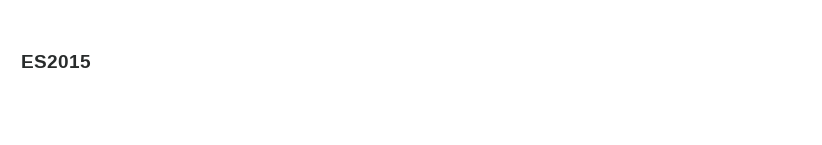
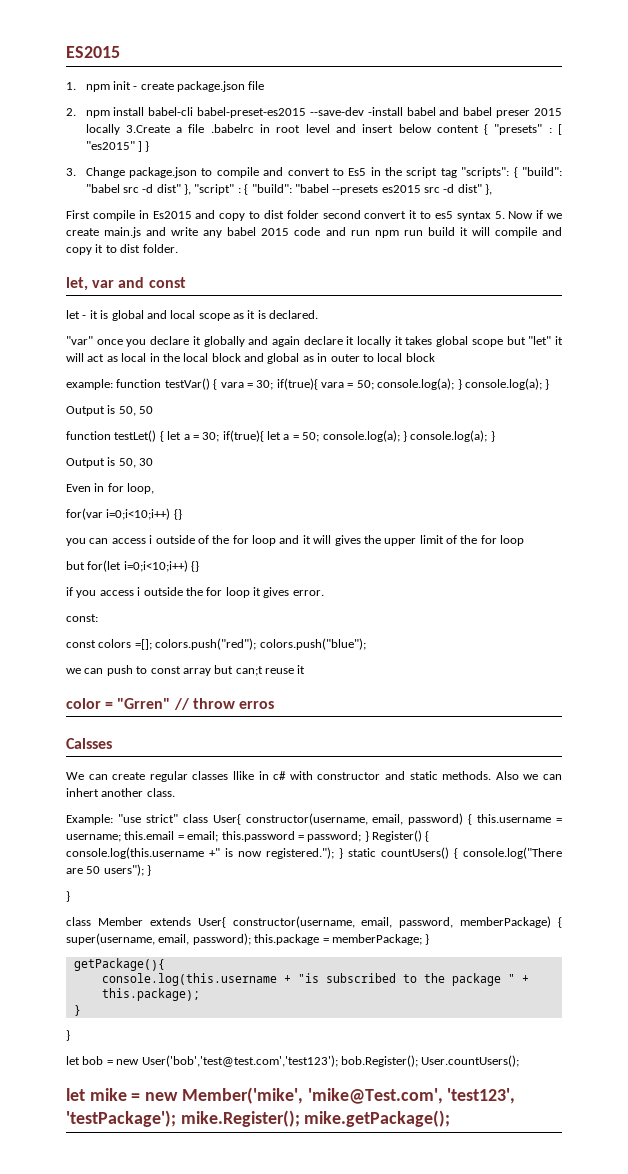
(91, 61) none -> [66,81,265,92] [66,107,562,118] [85,124,562,135] [85,141,150,152] [66,167,562,178] [85,184,493,195] [66,210,562,221] [66,227,562,238] [66,244,178,255] [66,277,186,291] [66,310,319,321] [66,336,563,347] [66,353,435,364] [66,378,550,390] [66,405,154,416] [66,430,495,442] [66,457,154,468] [66,483,155,494] [66,508,182,520] [66,535,525,546] [66,560,200,572] [66,587,324,598] [66,614,98,622] [66,638,366,650] [66,665,306,676] [66,698,274,710] [66,738,112,749] [66,771,563,782] [66,788,175,797] [66,813,562,825] [66,830,430,842] [66,847,562,859] [66,864,152,876] [66,891,70,902] [66,916,562,928] [66,933,430,945] [73,958,165,971] [101,973,529,986] [101,988,200,1001] [73,1005,81,1016] [66,1030,70,1041] [66,1055,520,1067] [66,1087,516,1104] [66,1110,451,1127] // 1. npm init - create package.json file // 2. npm install babel-cli babel-preset-es2015 --save-dev -install babel and babel preser 2015 locally 3.Create a file .babelrc in root level and insert below content { "presets" : [ "es2015" ] } // 3. Change package.json to compile and convert to Es5 in the script tag "scripts": { "build": "babel src -d dist" }, "script" : { "build": "babel --presets es2015 src -d dist" }, // First compile in Es2015 and copy to dist folder second convert it to es5 syntax 5. Now if we create main.js and write any babel 2015 code and run npm run build it will compile and copy it to dist folder. // let, var and const // let - it is global and local scope as it is declared. // "var" once you declare it globally and again declare it locally it takes global scope but "let" it will act as local in the local block and global as in outer to local block // example: function testVar() { vara = 30; if(true){ vara = 50; console.log(a); } console.log(a); } // Output is 50, 50 // function testLet() { let a = 30; if(true){ let a = 50; console.log(a); } console.log(a); } // Output is 50, 30 // Even in for loop, // for(var i=0;i<10;i++) {} // you can access i outside of the for loop and it will gives the upper limit of the for loop // but for(let i=0;i<10;i++) {} // if you access i outside the for loop it gives error. // const: // const colors =[]; colors.push("red"); colors.push("blue"); // we can push to const array but can;t reuse it // color = "Grren" // throw erros // Calsses // We can create regular classes llike in c# with constructor and static methods. Also we can inhert another class. // Example: "use strict" class User{ constructor(username, email, password) { this.username = username; this.email = email; this.password = password; } Register() { console.log(this.username +" is now registered."); } static countUsers() { console.log("There are 50 users"); } // } // class Member extends User{ constructor(username, email, password, memberPackage) { super(username, email, password); this.package = memberPackage; } // getPackage(){ // console.log(this.username + "is subscribed to the package " + this.package); // } // } // let bob = new User('bob','test@test.com','test123'); bob.Register(); User.countUsers(); // let mike = new Member('mike', 'mike@Test.com', 'test123', 'testPackage'); mike.Register(); mike.getPackage();

